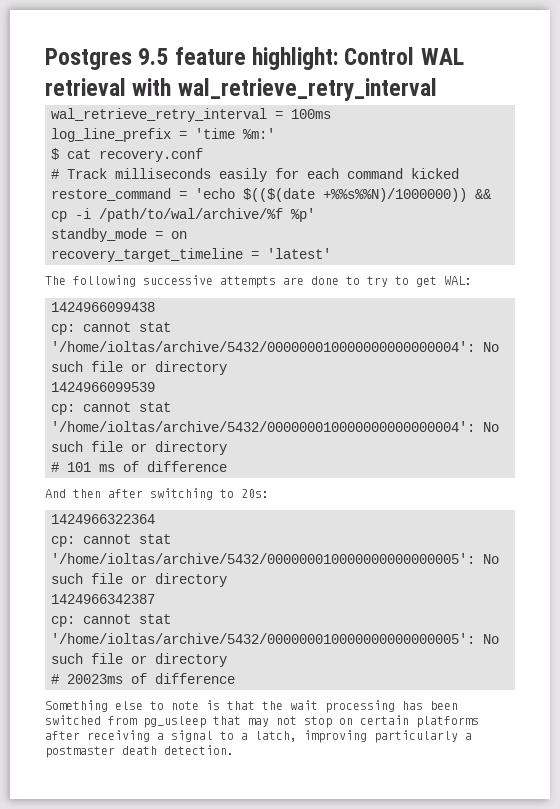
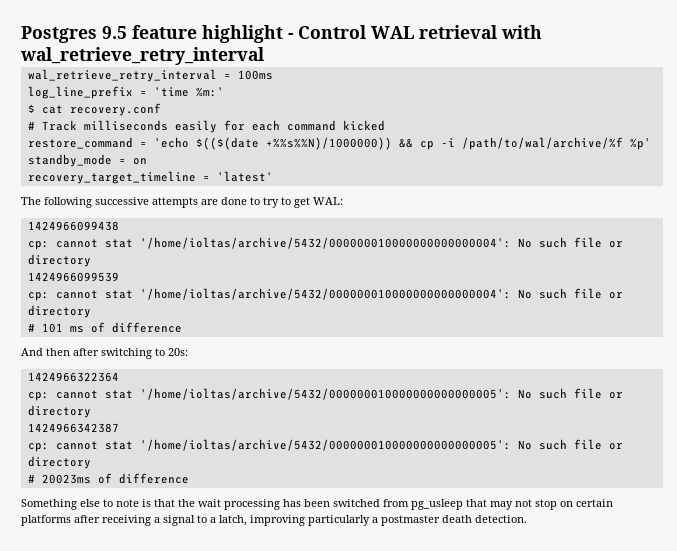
[252,47,339,70] highlight: -> [202,25,293,43] highlight -

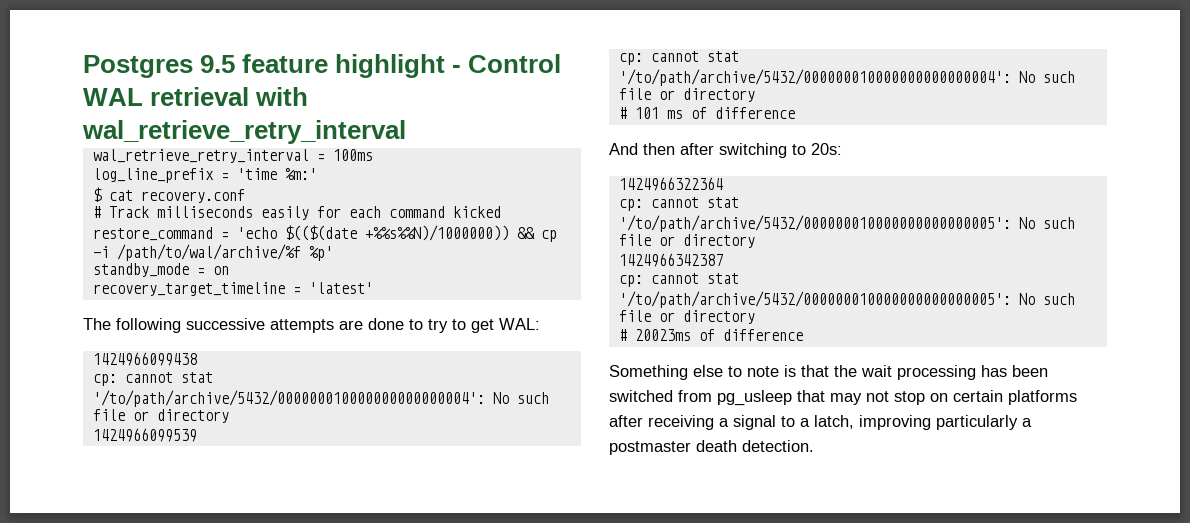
[139,237,511,249] '/home/ioltas/archive/5432/000000010000000000000004': -> [92,390,485,407] '/to/path/archive/5432/000000010000000000000004':
[139,288,511,300] '/home/ioltas/archive/5432/000000010000000000000004': -> [618,69,1011,86] '/to/path/archive/5432/000000010000000000000004':
[139,388,511,400] '/home/ioltas/archive/5432/000000010000000000000005': -> [618,215,1011,232] '/to/path/archive/5432/000000010000000000000005':
[139,439,511,451] '/home/ioltas/archive/5432/000000010000000000000005': -> [618,291,1011,308] '/to/path/archive/5432/000000010000000000000005':

